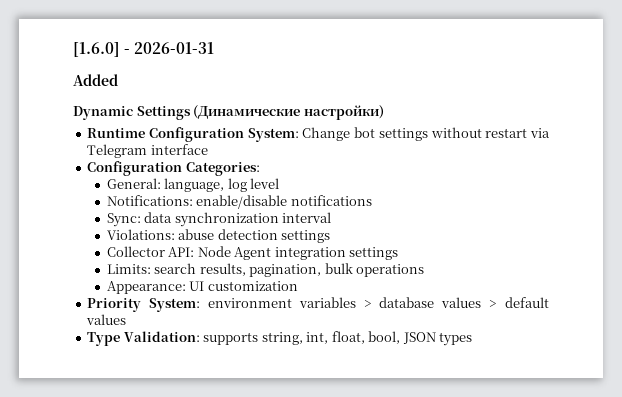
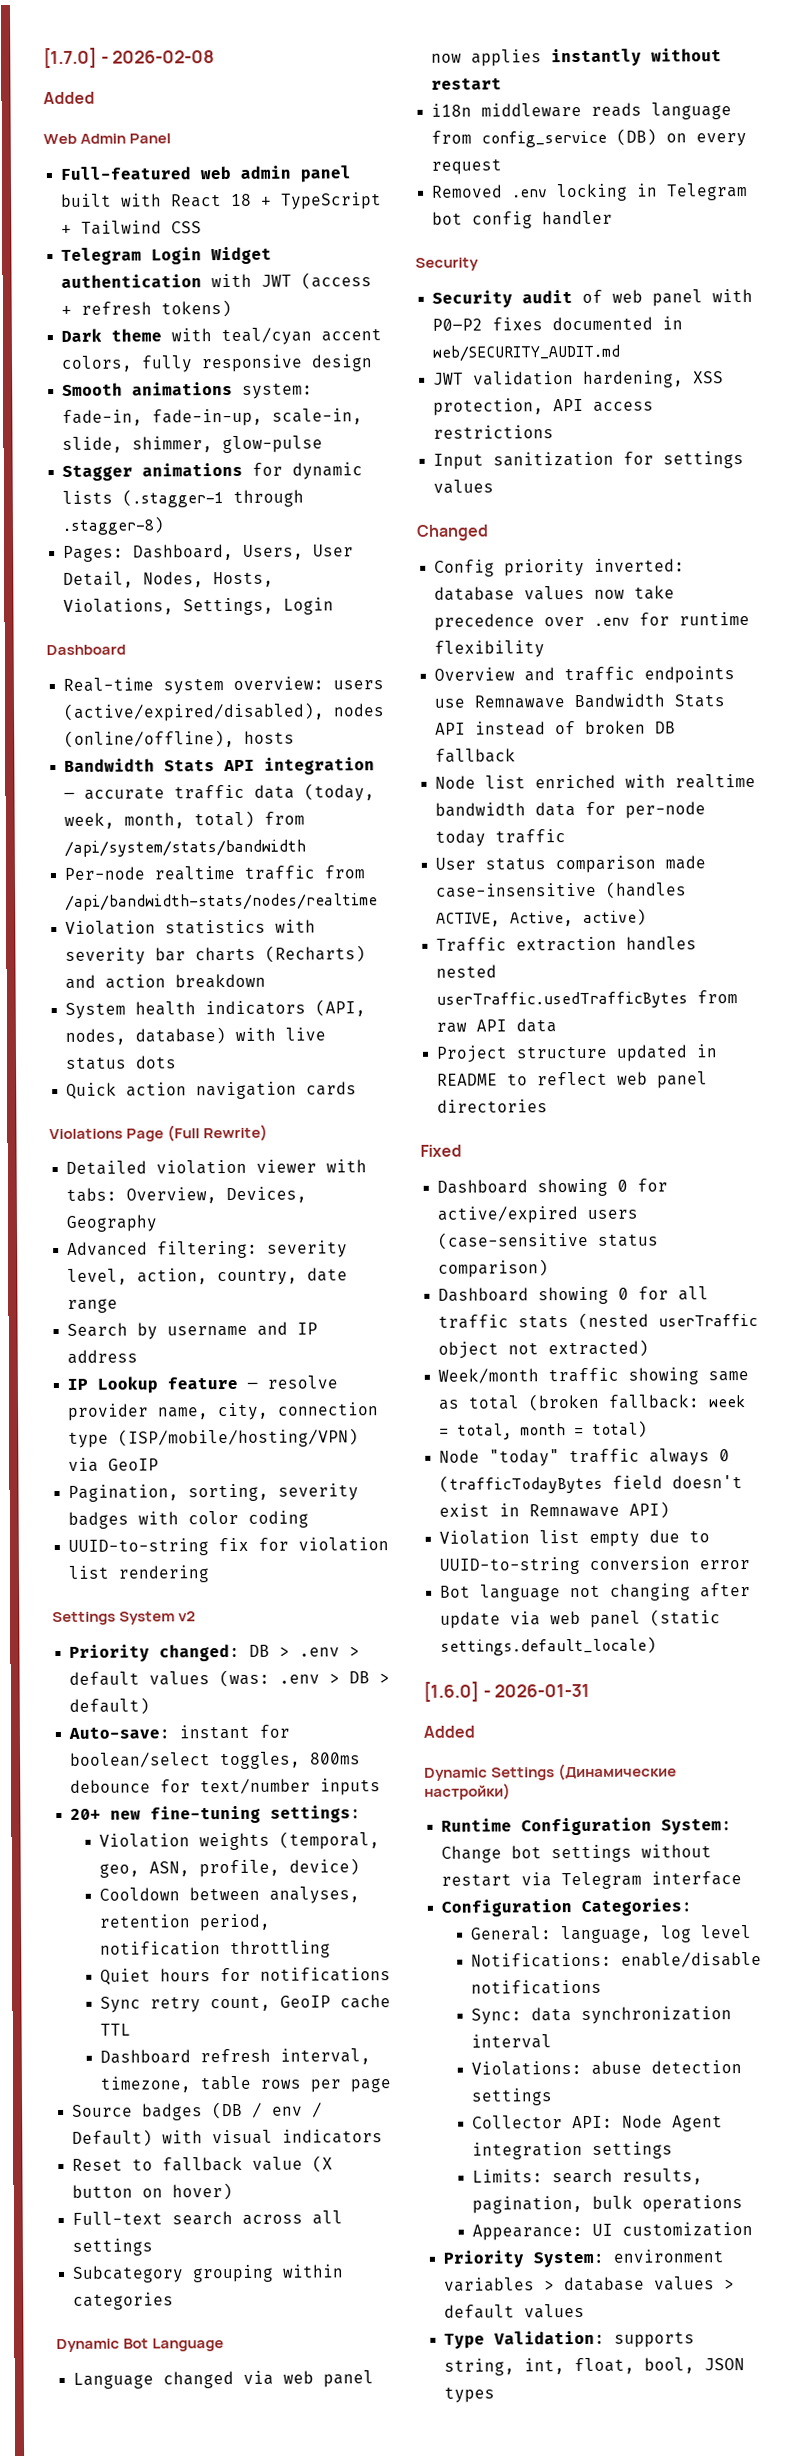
(73, 49) none -> [43,47,216,69] [43,91,95,105] [43,133,172,145] [60,165,352,183] [61,192,383,210] [61,220,203,235] [61,246,273,265] [61,272,373,290] [61,299,233,318] [61,327,383,346] [61,354,374,373] [62,381,314,399] [62,408,364,427] [62,435,324,454] [62,462,364,481] [62,489,305,508] [62,516,165,535] [63,543,355,562] [63,571,275,588] [63,597,335,616] [46,644,126,656] [63,676,385,695] [63,702,386,722] [64,729,296,748] [64,757,376,775] [64,783,376,802] [64,810,306,829] [64,839,307,857] [64,865,366,881] [65,893,379,911] [65,919,317,935] [65,945,367,965] [65,973,267,989] [65,999,367,1019] [65,1027,327,1045] [66,1055,178,1070] [66,1081,358,1100] [49,1124,269,1142] [66,1159,368,1175] [66,1186,308,1204] [66,1214,159,1232] [67,1240,349,1259] [67,1267,349,1286] [67,1298,119,1313] [67,1321,319,1340] [67,1349,139,1364] [67,1375,339,1394] [68,1402,380,1421] [68,1428,360,1448] [68,1457,160,1472] [68,1483,360,1502] [68,1510,310,1529] [68,1537,390,1556] [68,1565,211,1583] [52,1611,197,1626] [69,1643,361,1662] [69,1669,391,1688] [69,1697,151,1715] [68,1724,291,1740] [70,1751,362,1770] [70,1778,382,1796] [70,1805,362,1824] [99,1831,381,1851] [99,1858,361,1878] [99,1886,361,1904] [99,1913,272,1932] [100,1940,332,1959] [100,1967,392,1985] [100,1994,392,2013] [100,2023,132,2036] [100,2048,372,2065] [100,2075,392,2093] [72,2101,324,2121] [72,2129,384,2147] [72,2155,334,2173] [72,2183,234,2201] [72,2210,344,2226] [72,2238,154,2256] [72,2264,345,2283] [73,2292,175,2310] [56,2338,225,2353] [73,2370,375,2389] [431,48,723,67] [431,77,503,90] [431,102,733,120] [431,128,748,148] [431,158,503,175] [431,183,749,202] [432,210,614,229] [415,257,479,271] [432,288,754,308] [432,316,684,331] [432,344,622,362] [433,370,725,388] [433,398,655,416] [433,425,555,439] [433,451,745,470] [433,479,495,494] [416,524,489,541] [434,558,686,577] [434,585,676,601] [434,611,751,631] [434,640,546,658] [434,666,736,684] [434,693,727,709] [435,720,677,736] [435,748,517,763] [435,773,757,789] [435,801,707,819] [435,829,567,847] [435,855,707,874] [436,881,688,899] [436,908,648,927] [436,936,698,952] [436,964,498,978] [436,990,739,1009] [436,1018,558,1033] [436,1044,719,1063] [437,1071,709,1089] [437,1099,549,1113] [420,1144,462,1157] [437,1178,669,1197] [437,1205,639,1224] [438,1231,660,1250] [438,1259,550,1278] [438,1286,710,1305] [438,1312,759,1330] [438,1339,650,1359] [438,1367,750,1385] [438,1393,747,1412] [439,1420,649,1440] [439,1448,731,1467] [439,1474,744,1494] [439,1501,671,1519] [439,1529,711,1547] [439,1556,751,1575] [440,1583,752,1602] [440,1609,722,1629] [440,1636,658,1656] [1.7.0] - 2026-02-08 // Added // Web Admin Panel // Full-featured web admin panel built with React 18 + TypeScript + Tailwind CSS // Telegram Login Widget authentication with JWT (access + refresh tokens) // Dark theme with teal/cyan accent colors, fully responsive design // Smooth animations system: fade-in, fade-in-up, scale-in, slide, shimmer, glow-pulse // Stagger animations for dynamic lists (.stagger-1 through .stagger-8) // Pages: Dashboard, Users, User Detail, Nodes, Hosts, Violations, Settings, Login // Dashboard // Real-time system overview: users (active/expired/disabled), nodes (online/offline), hosts // Bandwidth Stats API integration — accurate traffic data (today, week, month, total) from /api/system/stats/bandwidth // Per-node realtime traffic from /api/bandwidth-stats/nodes/realtime // Violation statistics with severity bar charts (Recharts) and action breakdown // System health indicators (API, nodes, database) with live status dots // Quick action navigation cards // Violations Page (Full Rewrite) // Detailed violation viewer with tabs: Overview, Devices, Geography // Advanced filtering: severity level, action, country, date range // Search by username and IP address // IP Lookup feature — resolve provider name, city, connection type (ISP/mobile/hosting/VPN) via GeoIP // Pagination, sorting, severity badges with color coding // UUID-to-string fix for violation list rendering // Settings System v2 // Priority changed: DB > .env > default values (was: .env > DB > default) // Auto-save: instant for boolean/select toggles, 800ms debounce for text/number inputs // 20+ new fine-tuning settings: // Violation weights (temporal, geo, ASN, profile, device) // Cooldown between analyses, retention period, notification throttling // Quiet hours for notifications // Sync retry count, GeoIP cache TTL // Dashboard refresh interval, timezone, table rows per page // Source badges (DB / env / Default) with visual indicators // Reset to fallback value (X button on hover) // Full-text search across all settings // Subcategory grouping within categories // Dynamic Bot Language // Language changed via web panel now applies instantly without restart // i18n middleware reads language from config_service (DB) on every request // Removed .env locking in Telegram bot config handler // Security // Security audit of web panel with P0–P2 fixes documented in web/SECURITY_AUDIT.md // JWT validation hardening, XSS protection, API access restrictions // Input sanitization for settings values // Changed // Config priority inverted: database values now take precedence over .env for runtime flexibility // Overview and traffic endpoints use Remnawave Bandwidth Stats API instead of broken DB fallback // Node list enriched with realtime bandwidth data for per-node today traffic // User status comparison made case-insensitive (handles ACTIVE, Active, active) // Traffic extraction handles nested userTraffic.usedTrafficBytes from raw API data // Project structure updated in README to reflect web panel directories // Fixed // Dashboard showing 0 for active/expired users (case-sensitive status comparison) // Dashboard showing 0 for all traffic stats (nested userTraffic object not extracted) // Week/month traffic showing same as total (broken fallback: week = total, month = total) // Node "today" traffic always 0 (trafficTodayBytes field doesn't exist in Remnawave API) // Violation list empty due to UUID-to-string conversion error // Bot language not changing after update via web panel (static settings.default_locale) //

